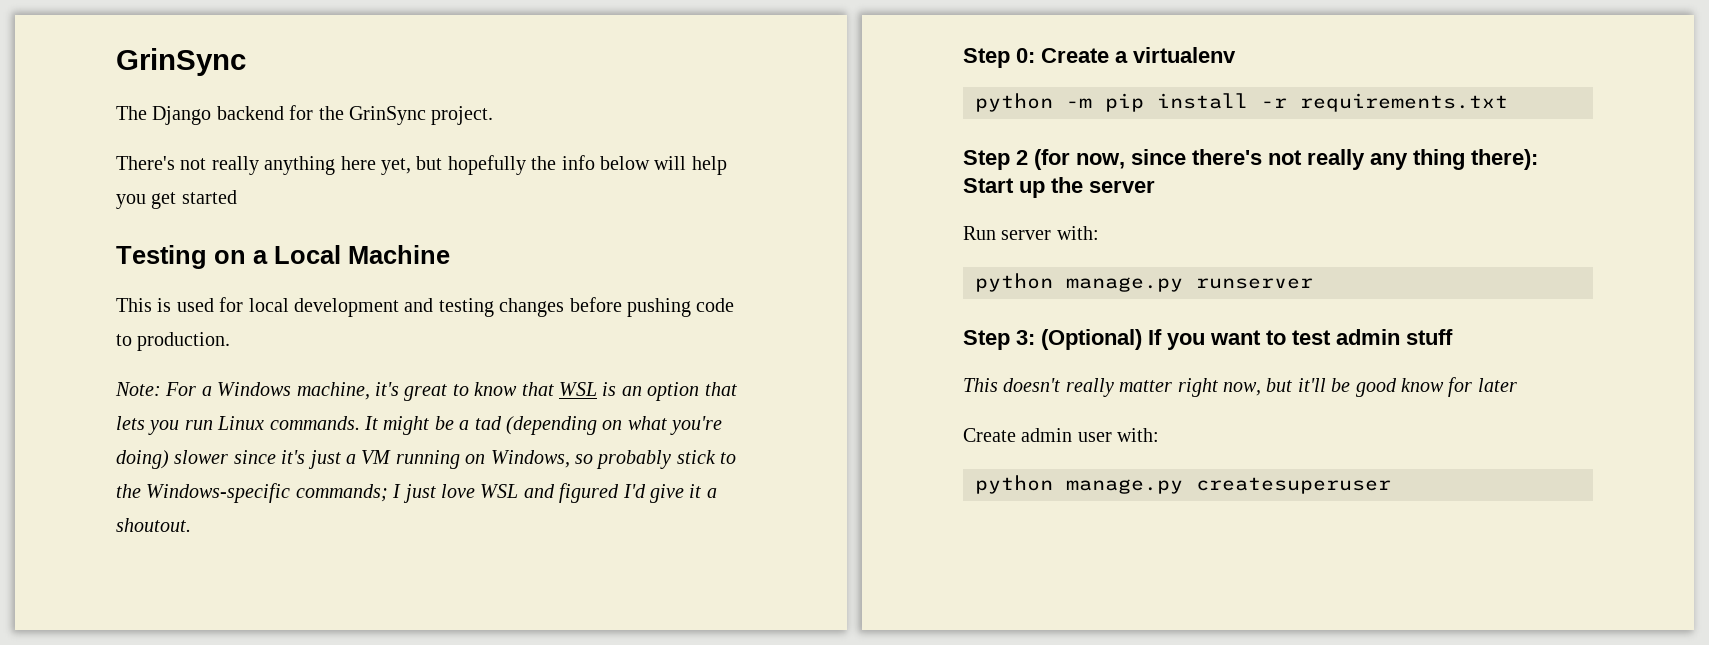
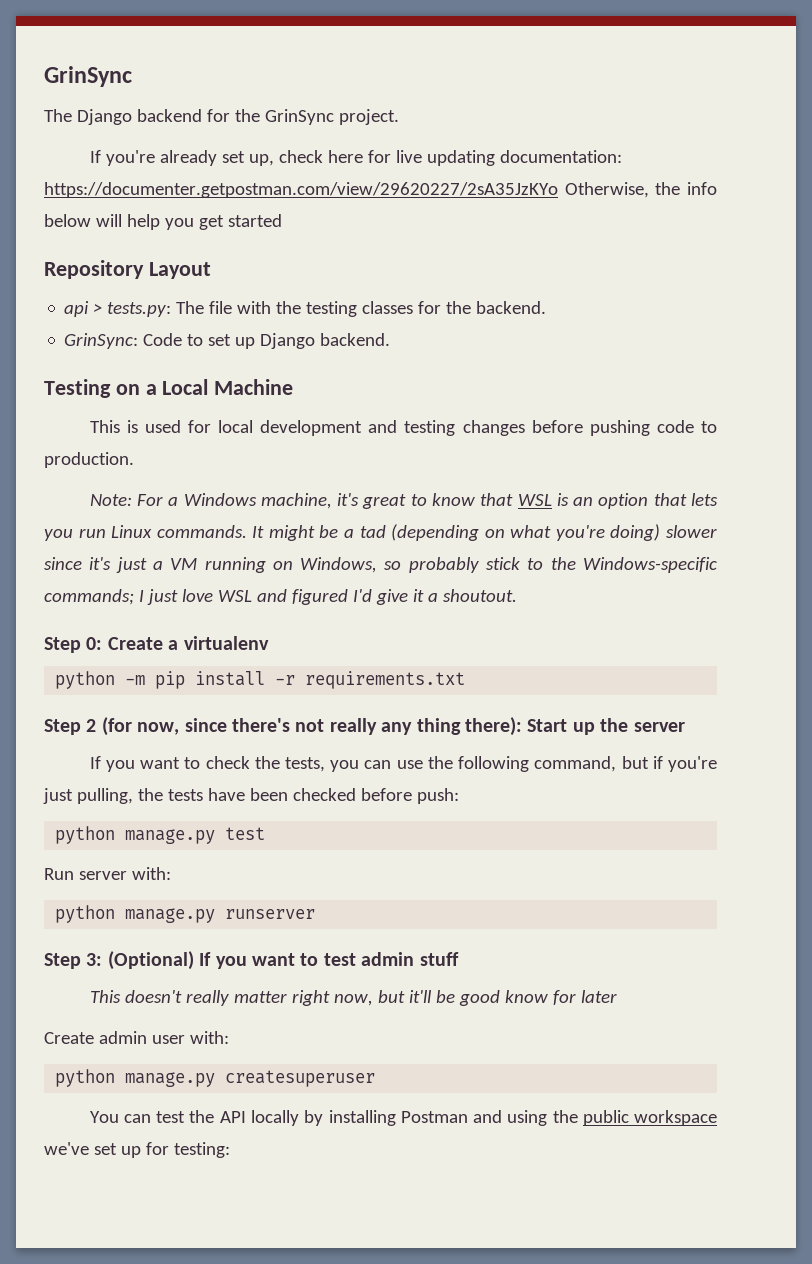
[116,155,526,175] There's not really anything here yet, but hopefully -> [89,150,622,166] [44,182,649,198] If you're already set up, check here for live updating documentation: https://documenter.getpostman.com/view/29620227/2sA35JzKYo Otherwise,
(237, 197) none -> [44,260,211,279] [64,301,547,317] [64,333,391,349] // Repository Layout // api > tests.py: The file with the testing classes for the backend. // GrinSync: Code to set up Django backend.
(1155, 186) none -> [89,756,718,772] [43,788,459,804] [55,826,266,844] // If you want to check the tests, you can use the following command, but if you're just pulling, the tests have been checked before push: // python manage.py test
(1391, 485) none -> [89,1110,717,1126] [44,1142,230,1158] // You can test the API locally by installing Postman and using the public workspace we've set up for testing:

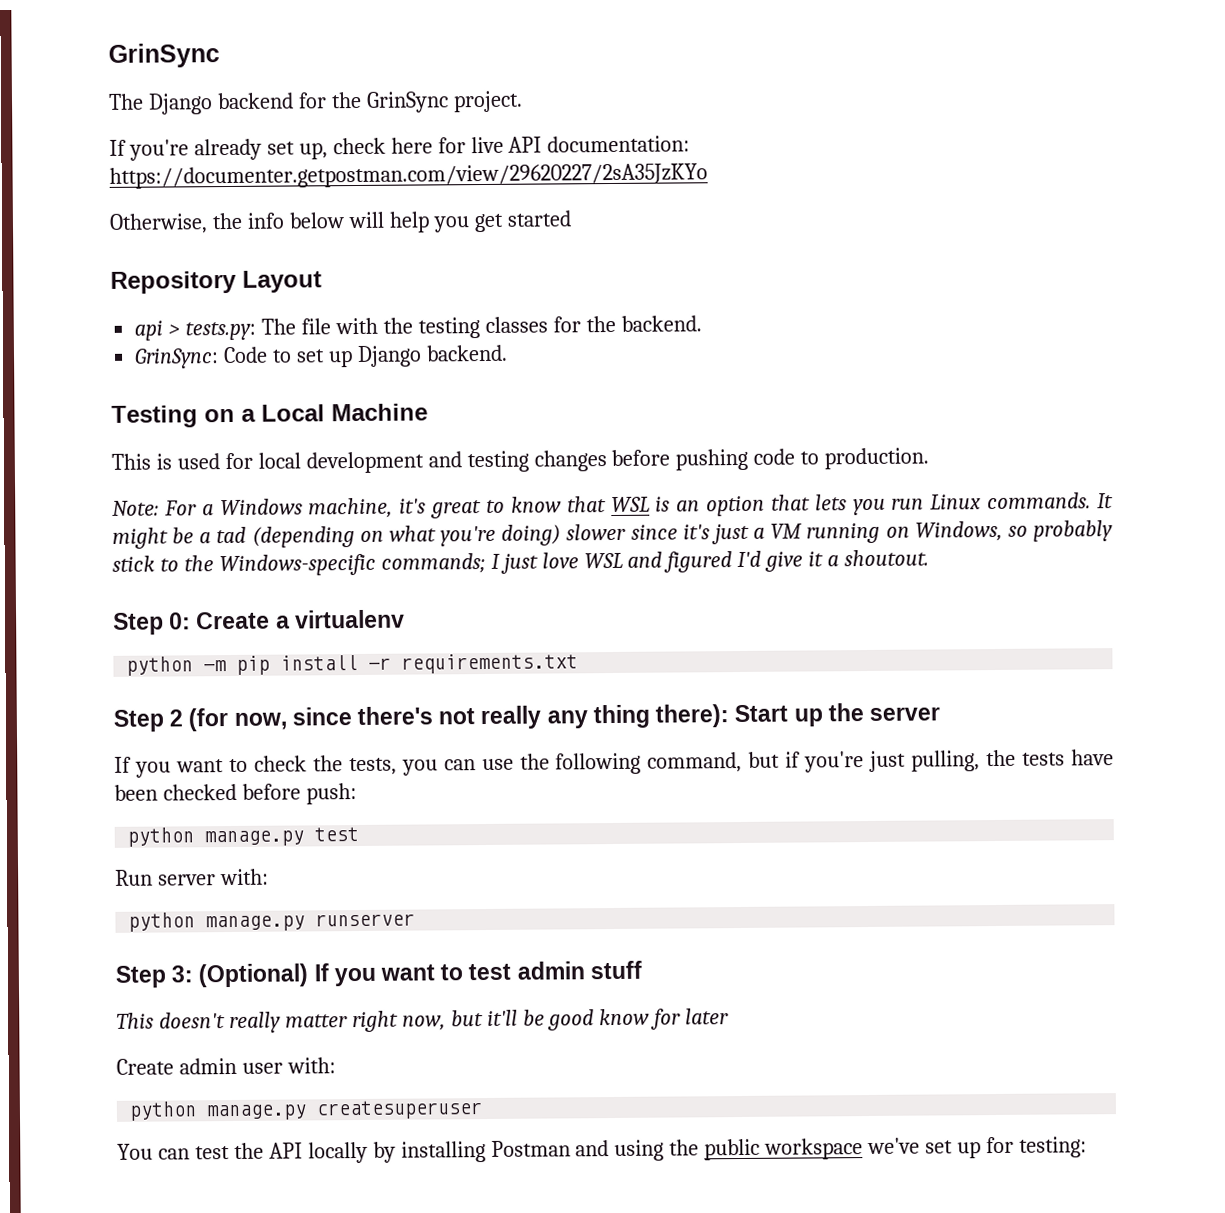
[426,150,495,166] updating -> [508,136,543,153] API
(558, 190) none -> (708, 176) //

